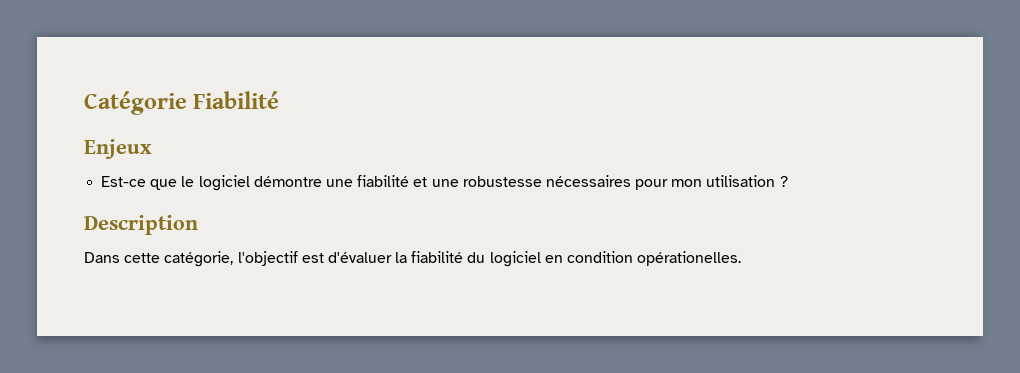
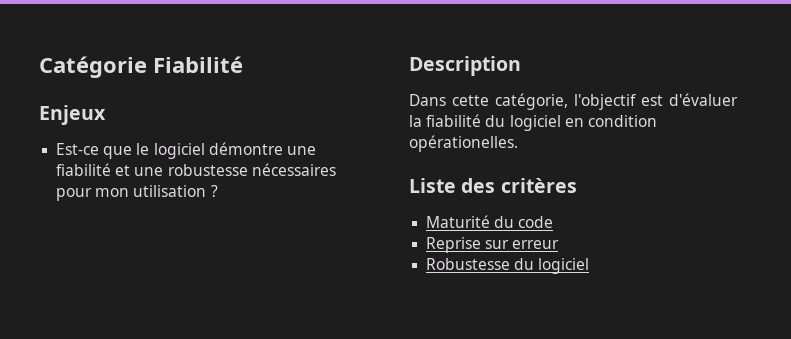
(742, 258) none -> [409,178,577,193] [426,215,554,228] [426,237,560,253] [426,258,590,274] // Liste des critères // Maturité du code // Reprise sur erreur // Robustesse du logiciel

